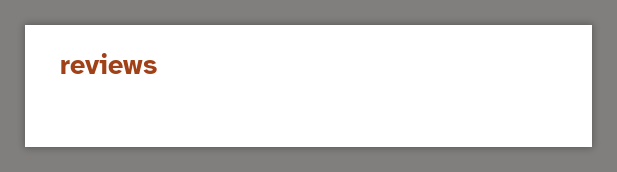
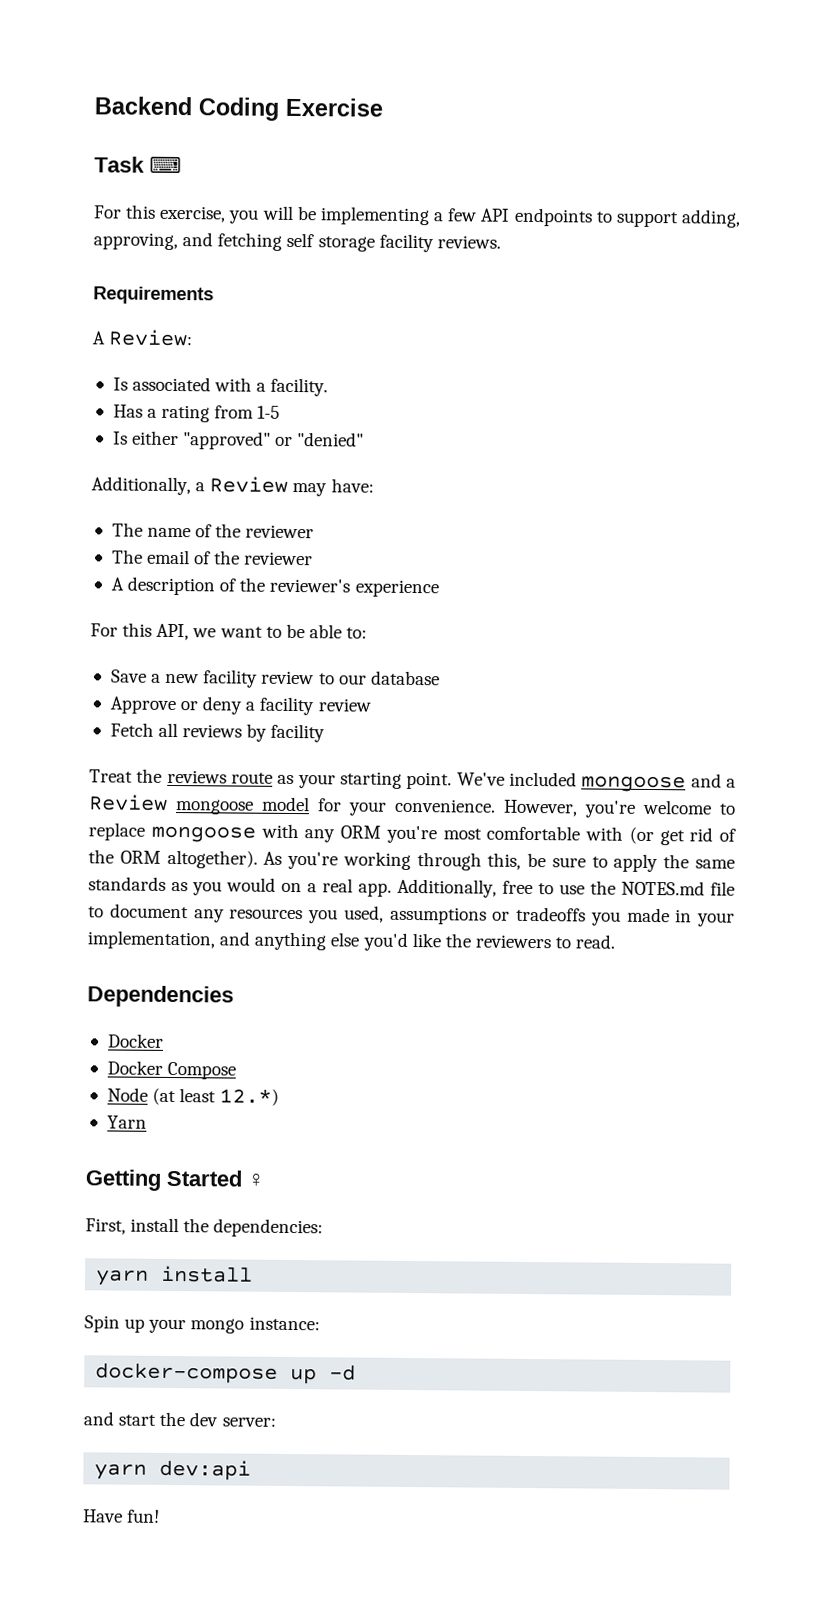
[60,53,157,74] reviews -> [94,96,383,121] [94,155,182,174] [93,204,741,228] [93,232,501,253] [93,286,214,305] [92,329,194,347] [112,376,329,397] [112,404,281,423] [112,430,365,450] [91,476,374,497] [111,522,315,539] [111,549,314,566] [110,576,439,598] [90,622,368,641] [110,669,440,688] [109,696,371,716] [109,722,326,743] [89,768,736,793] [88,794,736,818] [88,822,736,846] [88,849,735,873] [88,876,735,898] [88,903,735,927] [87,930,616,951] [87,985,234,1008] [107,1033,164,1048] [106,1060,237,1080] [106,1087,280,1106] [106,1115,147,1129] [85,1169,265,1191] [85,1217,324,1238] [96,1265,254,1286] [84,1315,320,1334] [95,1362,357,1385] [83,1411,276,1427] [94,1459,252,1481] [83,1509,161,1523] Backend Coding Exercise // Task ⌨ // For this exercise, you will be implementing a few API endpoints to support adding, approving, and fetching self storage facility reviews. // Requirements // A Review: // Is associated with a facility. // Has a rating from 1-5 // Is either "approved" or "denied" // Additionally, a Review may have: // The name of the reviewer // The email of the reviewer // A description of the reviewer's experience // For this API, we want to be able to: // Save a new facility review to our database // Approve or deny a facility review // Fetch all reviews by facility // Treat the reviews route as your starting point. We've included mongoose and a Review mongoose model for your convenience. However, you're welcome to replace mongoose with any ORM you're most comfortable with (or get rid of the ORM altogether). As you're working through this, be sure to apply the same standards as you would on a real app. Additionally, free to use the NOTES.md file to document any resources you used, assumptions or tradeoffs you made in your implementation, and anything else you'd like the reviewers to read. // Dependencies // Docker // Docker Compose // Node (at least 12.*) // Yarn // Getting Started ♀ // First, install the dependencies: // yarn install // Spin up your mongo instance: // docker-compose up -d // and start the dev server: // yarn dev:api // Have fun!

